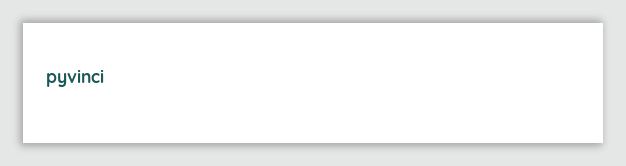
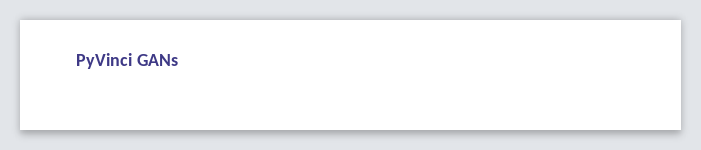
[46,69,104,87] pyvinci -> [76,53,178,69] PyVinci GANs

